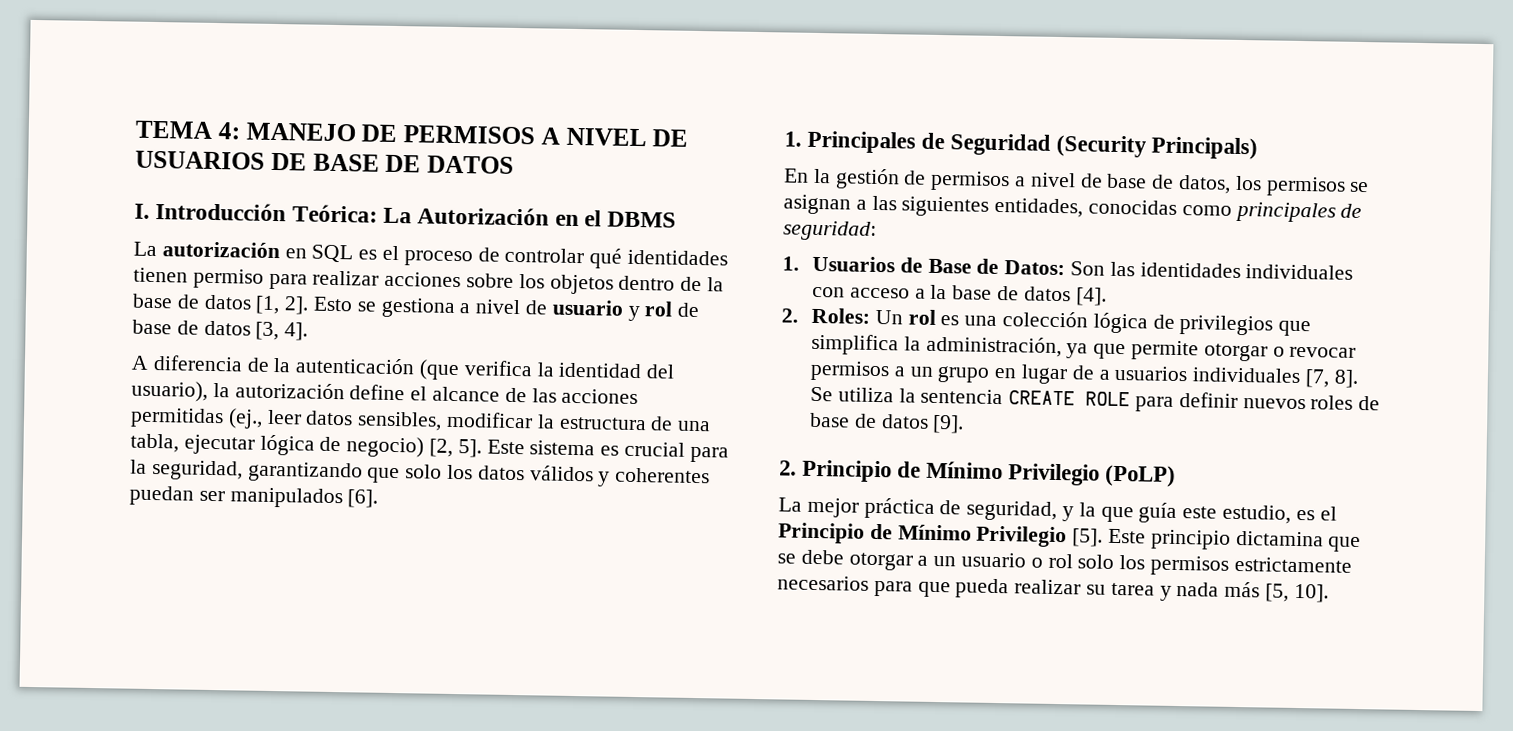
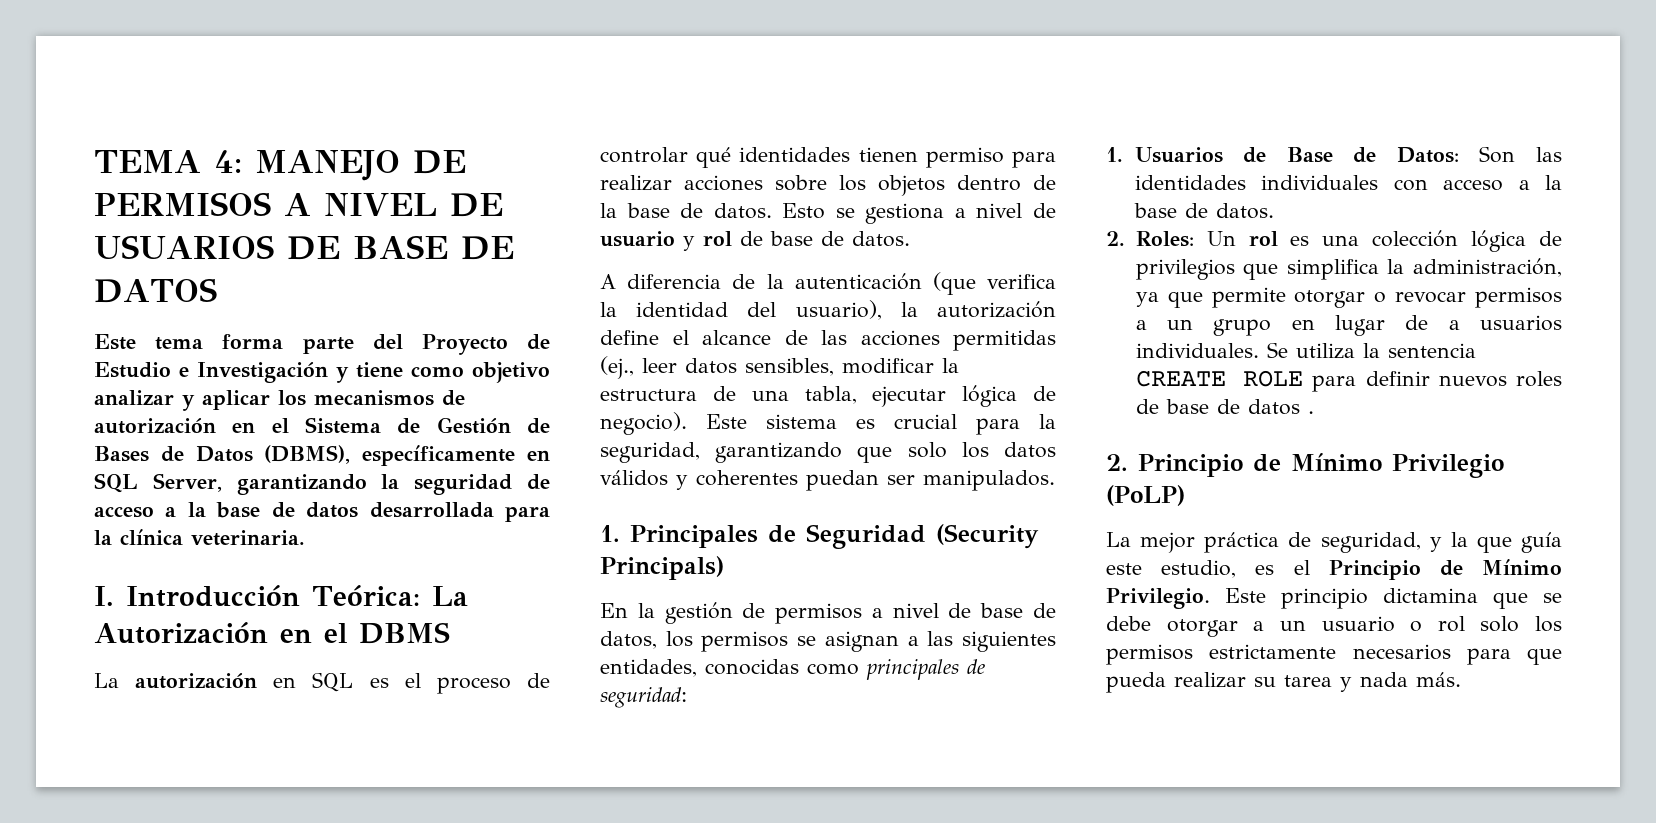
(514, 164) none -> [94,334,550,355] [94,362,550,383] [94,390,465,411] [94,417,550,434] [94,445,550,466] [94,473,550,495] [94,502,550,522] [94,529,305,546] // Este tema forma parte del Proyecto de Estudio e Investigación y tiene como objetivo analizar y aplicar los mecanismos de autorización en el Sistema de Gestión de Bases de Datos (DBMS), específicamente en SQL Server, garantizando la seguridad de acceso a la base de datos desarrollada para la clínica veterinaria.
[203,294,310,315] datos [1, 2]. -> [713,203,772,219] datos.
[203,320,309,341] datos [3, 4]. -> [852,231,910,247] datos.
[346,436,482,458] negocio) [2, 5]. -> [600,412,687,435] negocio).
[229,487,379,509] manipulados [6]. -> [923,470,1055,491] manipulados.
[1023,286,1107,306] datos [4]. -> [1215,203,1274,219] datos.
[1192,367,1359,388] individuales [7, 8]. -> [1135,343,1259,358] individuales.
[932,414,965,434] [9]. -> [1307,411,1314,414] .
[976,525,1104,548] Privilegio [5]. -> [1106,588,1210,609] Privilegio.
[1224,581,1329,603] más [5, 10]. -> [1416,672,1461,687] más.

